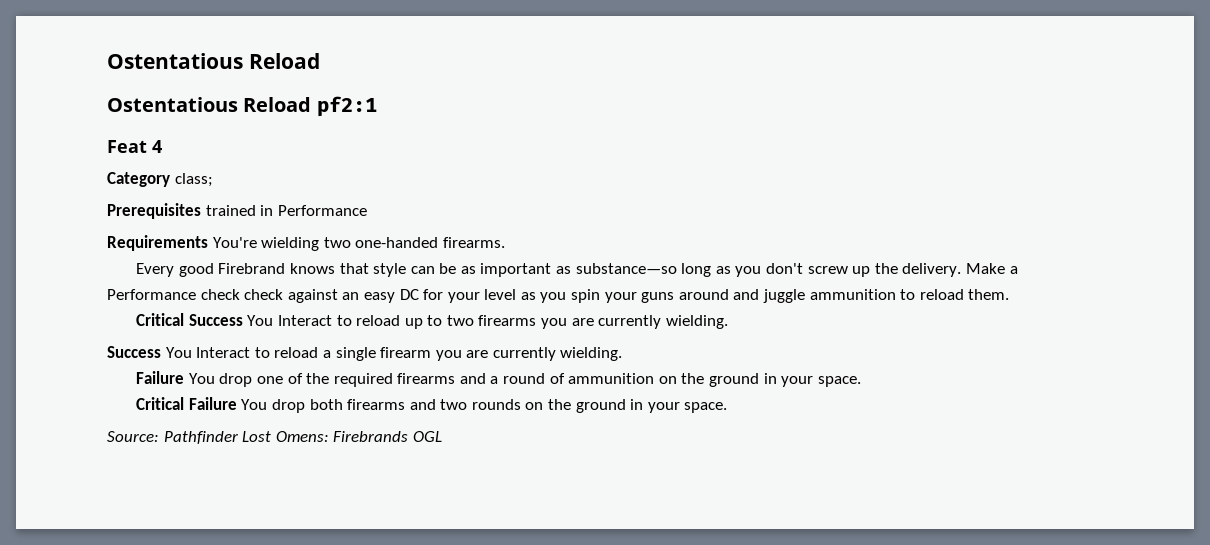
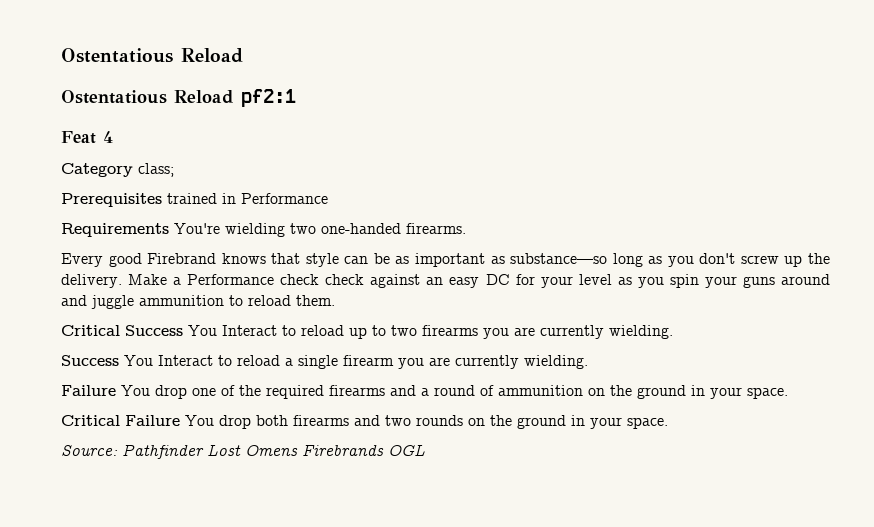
[275,431,329,442] Omens: -> [245,445,298,456] Omens

